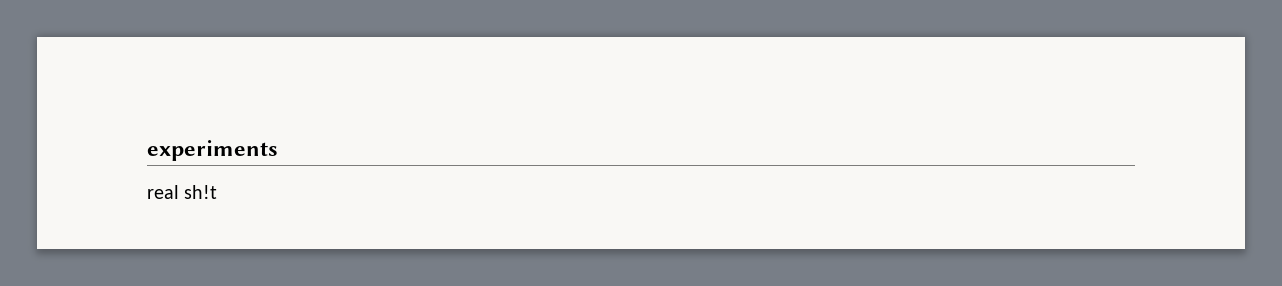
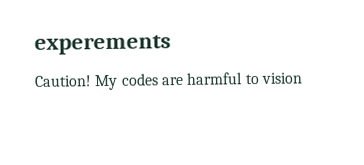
[147,140,278,161] [147,185,218,199] experiments // real sh!t -> [34,35,171,55] [34,72,303,91] experements // Caution! My codes are harmful to vision

